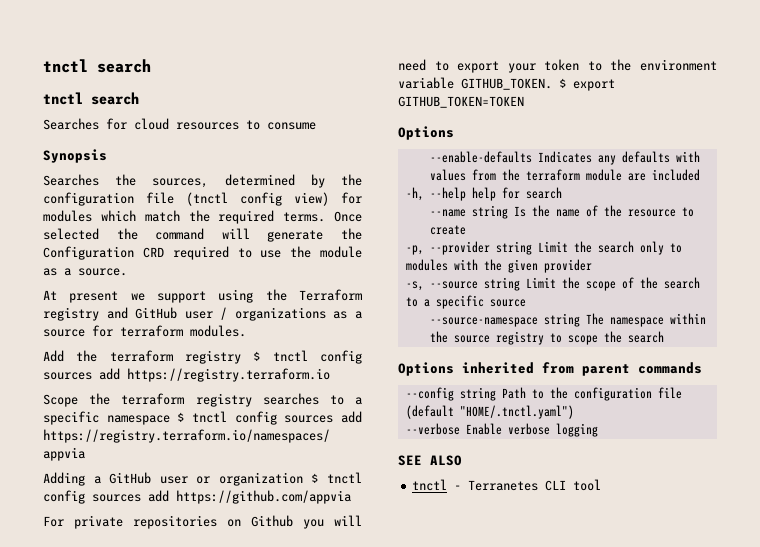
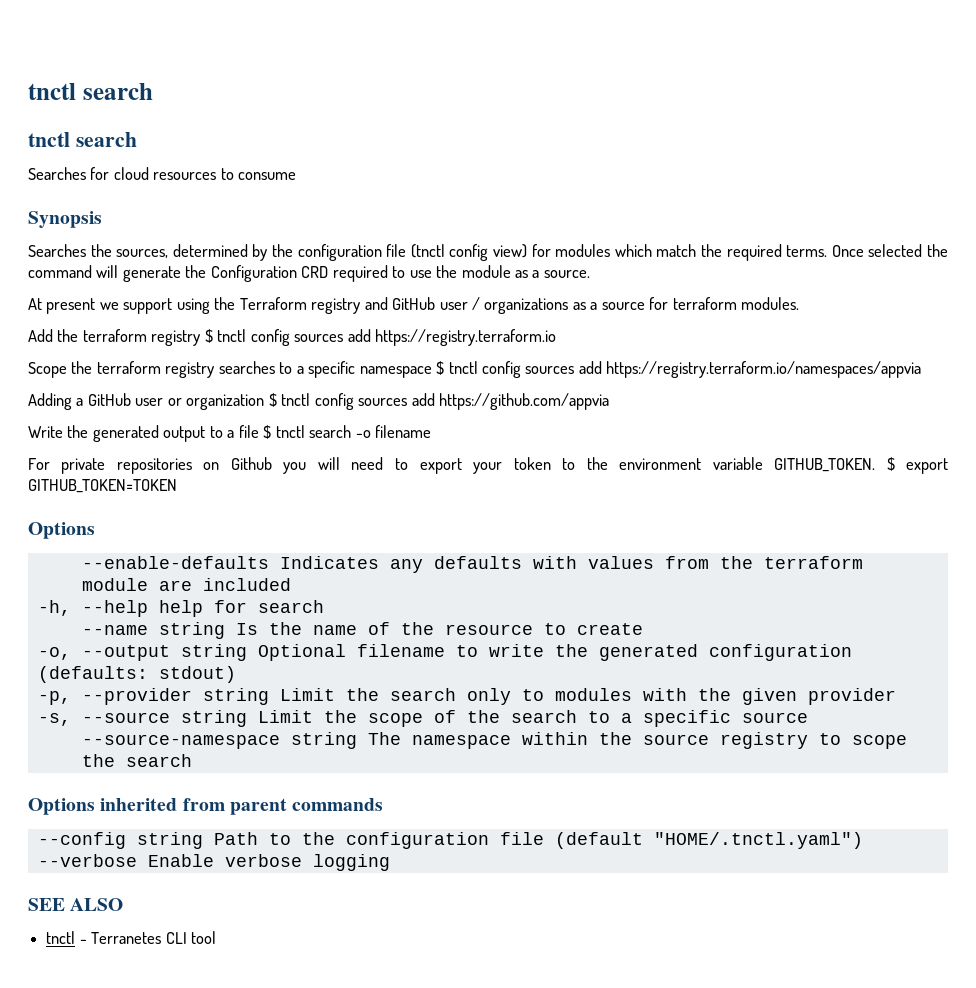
(351, 497) none -> [28,425,432,442] // Write the generated output to a file $ tnctl search -o filename
(466, 230) none -> [37,644,852,661] [37,666,236,683] // -o, --output string Optional filename to write the generated configuration (defaults: stdout)

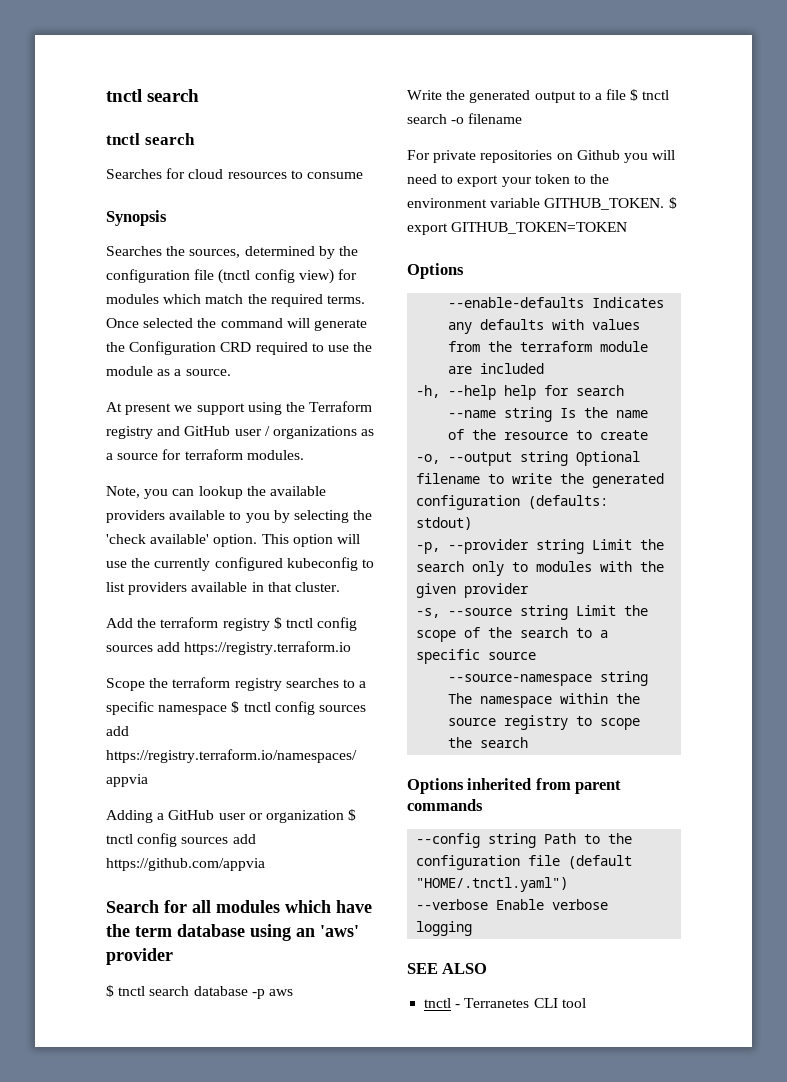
(800, 303) none -> [106,486,326,499] [106,510,373,523] [106,534,360,547] [106,557,374,571] [106,582,340,595] // Note, you can lookup the available providers available to you by selecting the 'check available' option. This option will use the currently configured kubeconfig to list providers available in that cluster.
(610, 401) none -> [106,900,372,913] [106,924,359,941] [106,948,173,965] [106,985,293,999] // Search for all modules which have the term database using an 'aws' provider // $ tnctl search database -p aws

